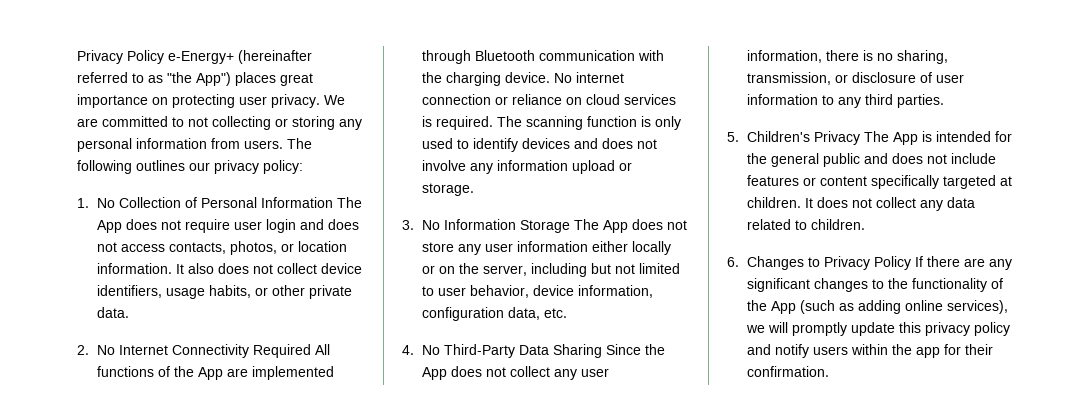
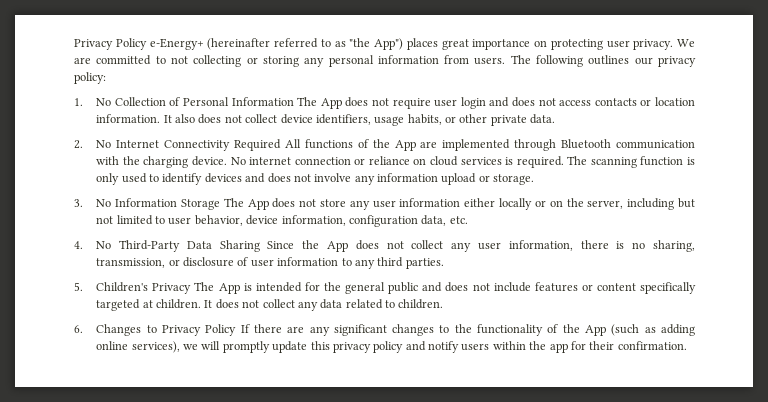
[169,241,278,255] contacts, photos, -> [594,98,637,106] contacts

